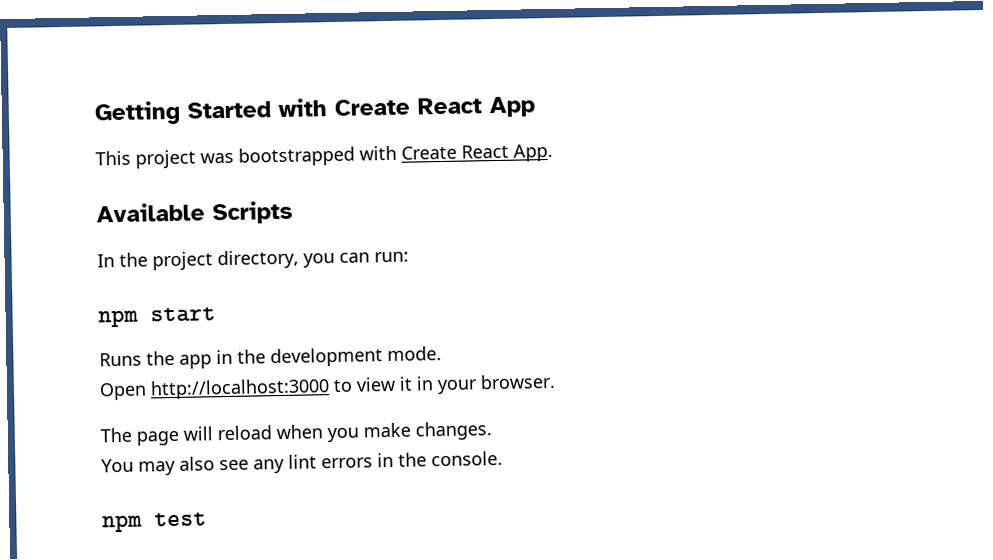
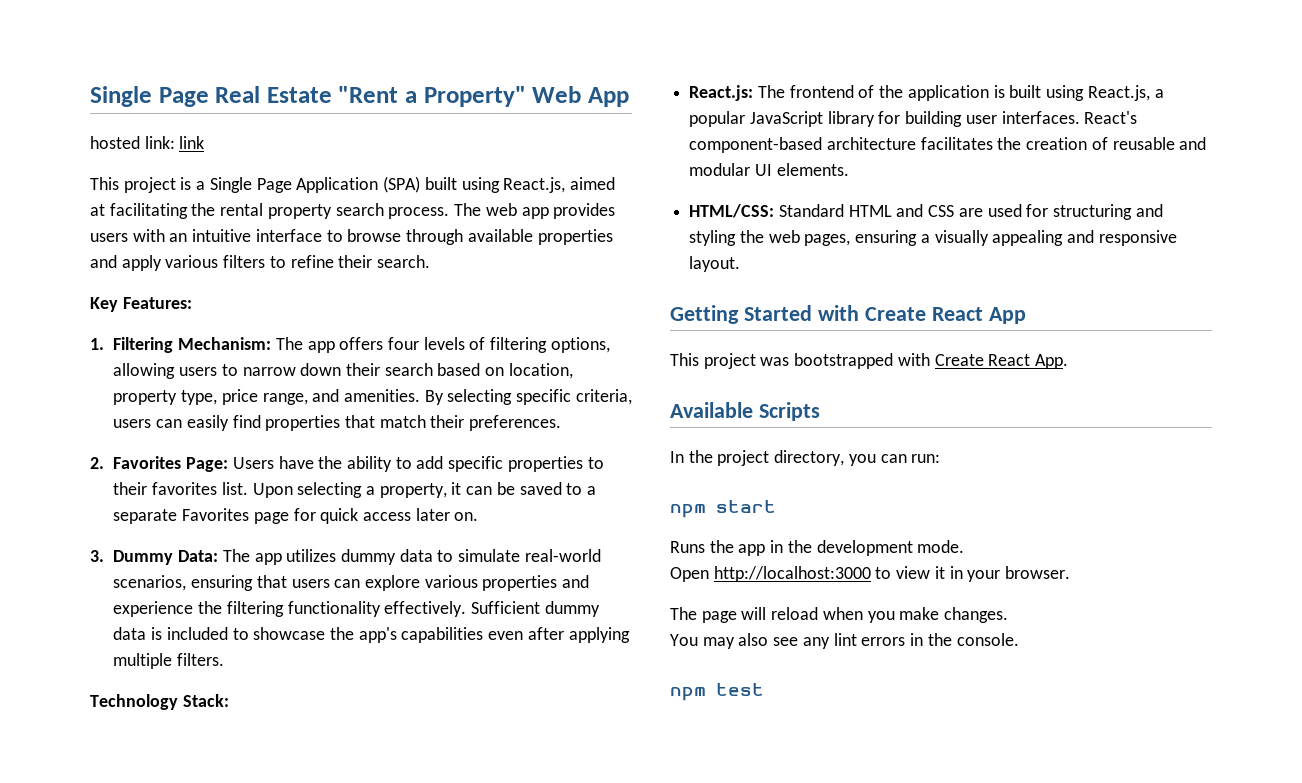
(94, 113) none -> [90,86,629,107] [90,136,205,149] [90,176,615,193] [90,203,616,219] [90,229,613,245] [90,255,431,271] [90,297,192,312] [90,337,610,353] [113,363,573,379] [113,389,632,405] [113,415,562,431] [90,456,604,472] [113,482,597,498] [113,508,479,524] [90,549,601,565] [113,575,590,591] [113,601,600,617] [113,627,630,643] [113,653,225,669] [90,694,229,710] [689,85,1164,101] [689,111,1138,127] [689,137,1207,153] [689,163,849,176] [689,204,1163,220] [689,230,1177,246] [689,256,741,272] Single Page Real Estate "Rent a Property" Web App // hosted link: link // This project is a Single Page Application (SPA) built using React.js, aimed at facilitating the rental property search process. The web app provides users with an intuitive interface to browse through available properties and apply various filters to refine their search. // Key Features: // 1. Filtering Mechanism: The app offers four levels of filtering options, allowing users to narrow down their search based on location, property type, price range, and amenities. By selecting specific criteria, users can easily find properties that match their preferences. // 2. Favorites Page: Users have the ability to add specific properties to their favorites list. Upon selecting a property, it can be saved to a separate Favorites page for quick access later on. // 3. Dummy Data: The app utilizes dummy data to simulate real-world scenarios, ensuring that users can explore various properties and experience the filtering functionality effectively. Sufficient dummy data is included to showcase the app's capabilities even after applying multiple filters. // Technology Stack: // React.js: The frontend of the application is built using React.js, a popular JavaScript library for building user interfaces. React's component-based architecture facilitates the creation of reusable and modular UI elements. // HTML/CSS: Standard HTML and CSS are used for structuring and styling the web pages, ensuring a visually appealing and responsive layout. //

